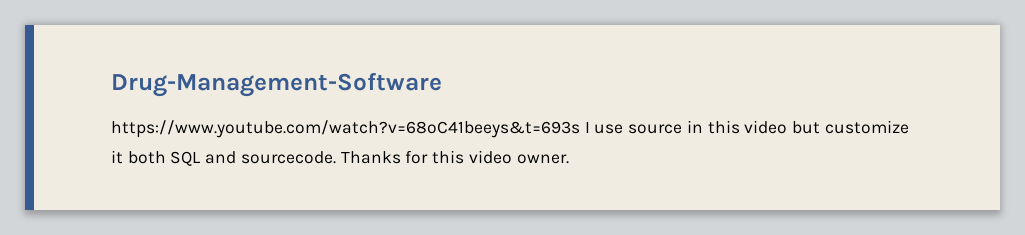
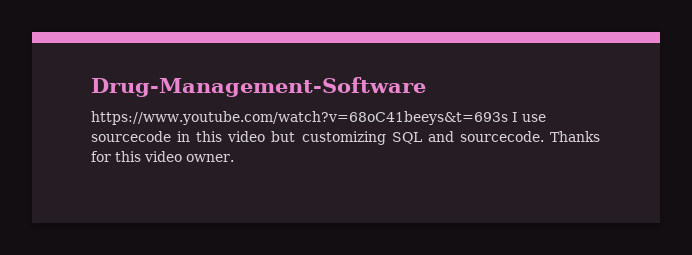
[628,124,683,134] source -> [91,131,171,142] sourcecode
[824,120,909,134] [111,150,166,164] customize it both -> [301,131,386,145] customizing

